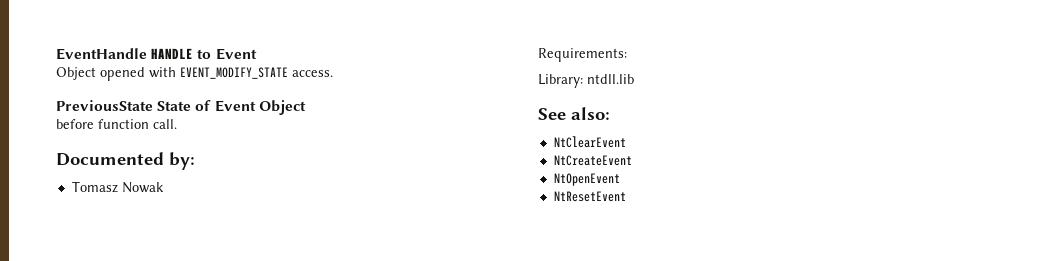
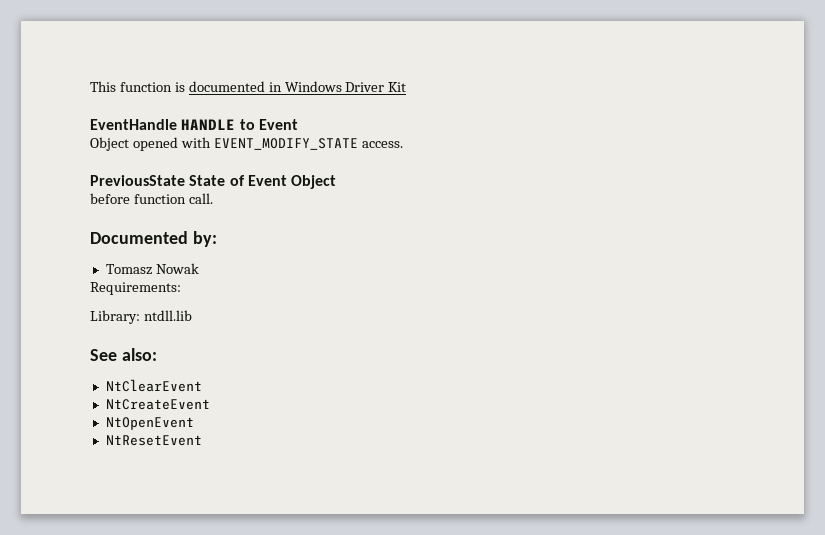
(56, 54) none -> [90,81,407,92] This function is documented in Windows Driver Kit //

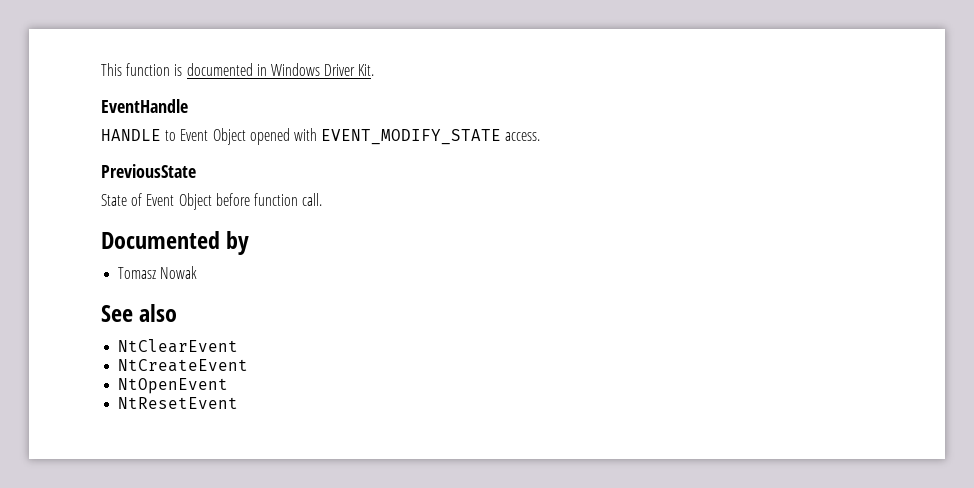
[388,82,407,92] Kit -> [358,64,375,76] Kit.
(177, 124) none -> (188, 106) //
(298, 124) // -> (209, 135) none
(185, 180) none -> (196, 171) //
(337, 182) // -> (212, 201) none
[192,231,217,247] by: -> [226,231,250,255] by
[90,282,181,295] [90,310,192,324] // Requirements: // Library: ntdll.lib -> (198, 272) none
[121,348,157,361] also: -> [139,304,178,322] also

